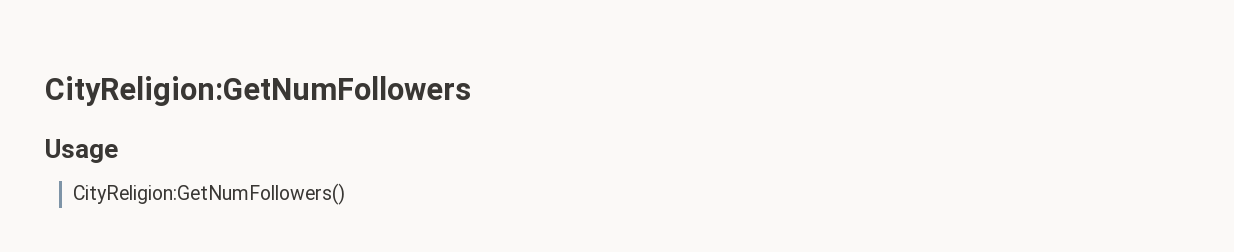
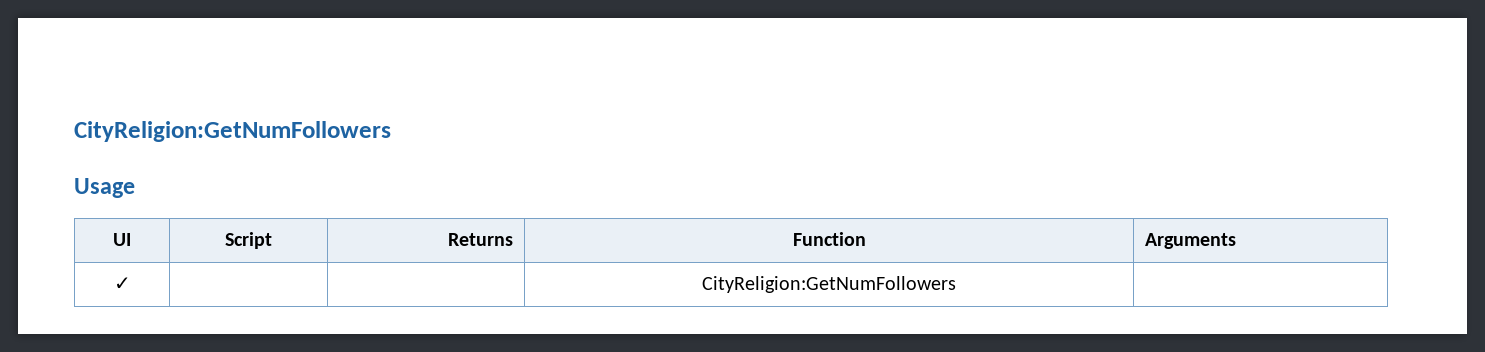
[73,183,346,205] // CityReligion:GetNumFollowers() -> [113,233,131,246] [225,232,272,249] [447,233,513,246] [792,232,866,246] [1145,233,1237,249] [113,277,131,290] [702,276,956,293] // UI | Script | Returns | Function | Arguments // ✓ | | | CityReligion:GetNumFollowers |

